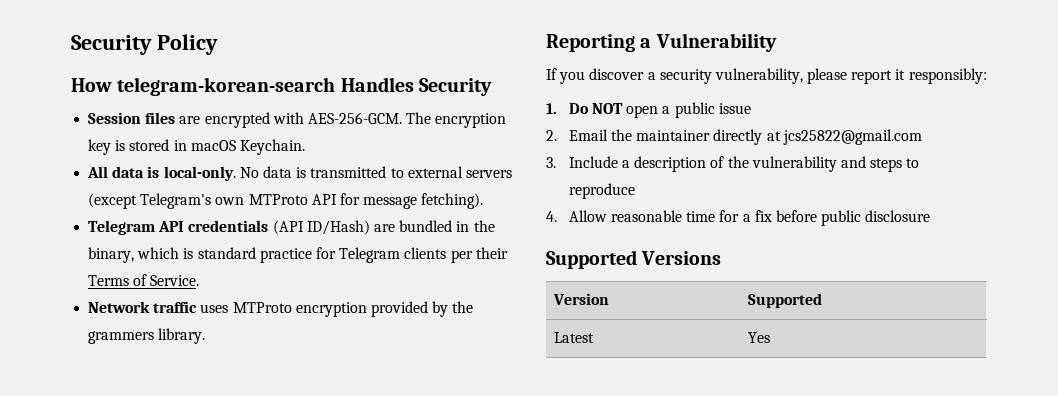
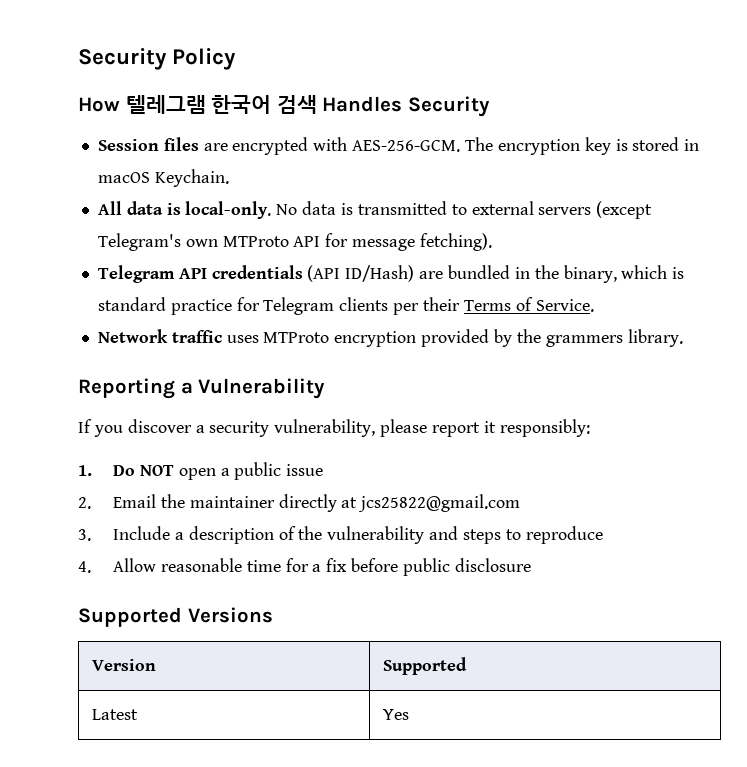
[117,77,336,96] telegram-korean-search -> [125,95,317,114] 텔레그램 한국어 검색

